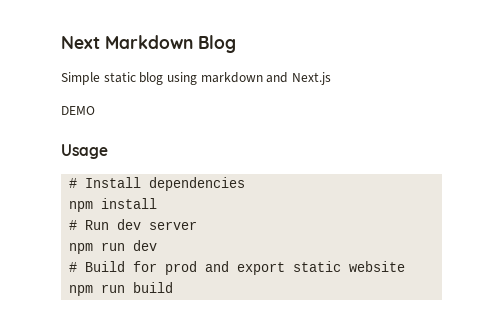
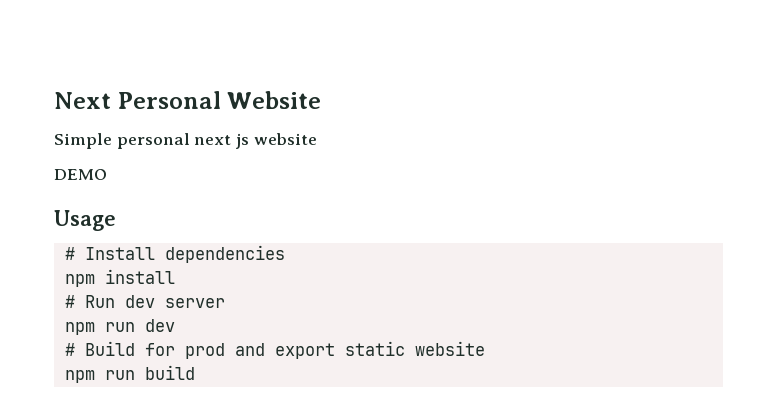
[105,35,236,53] Markdown Blog -> [117,91,322,109] Personal Website
[103,72,331,85] static blog using markdown and Next.js -> [116,133,317,149] personal next js website

